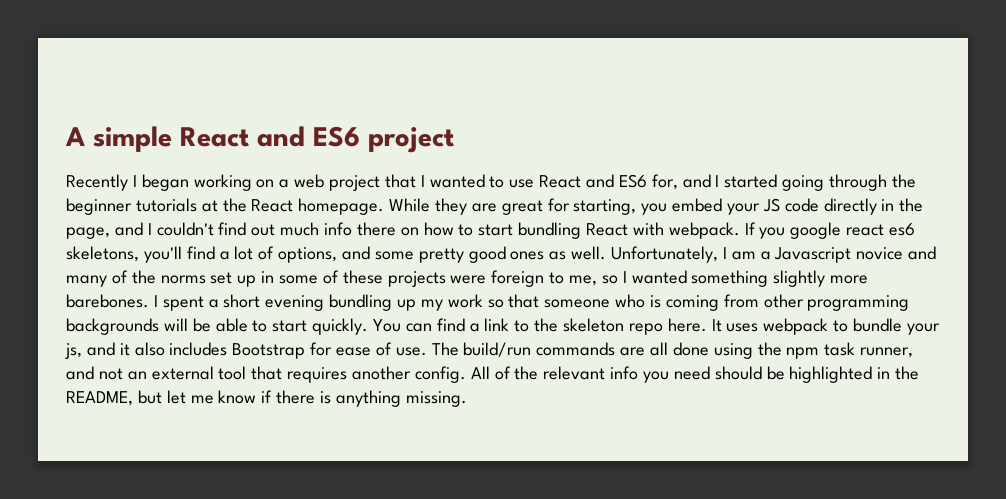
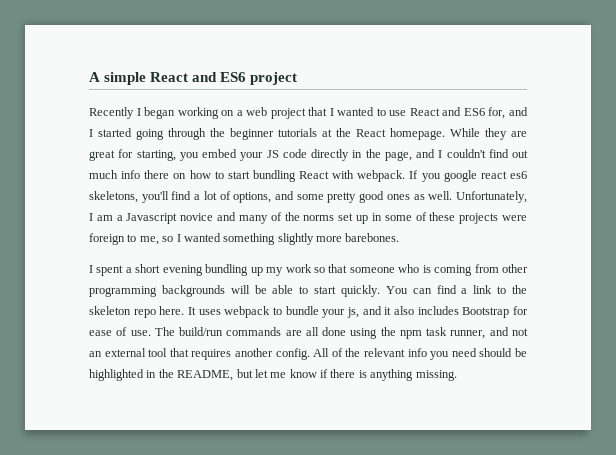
(149, 301) none -> (400, 237) //

